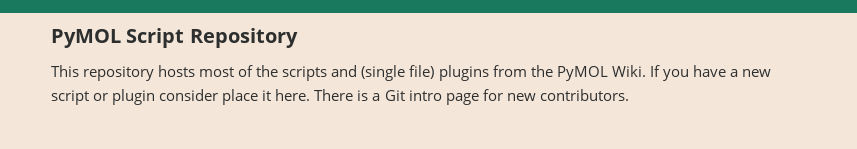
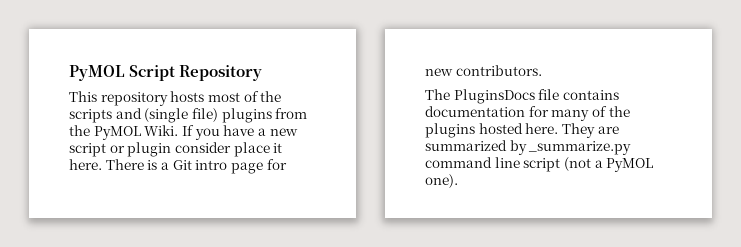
(629, 95) none -> [425,89,619,104] [425,106,630,121] [425,123,619,138] [425,140,632,155] [425,157,654,172] [425,174,458,188] // The PluginsDocs file contains documentation for many of the plugins hosted here. They are summarized by _summarize.py command line script (not a PyMOL one).

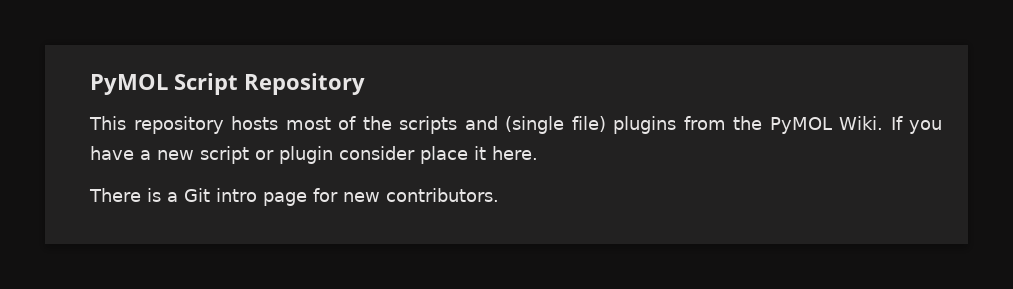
(102, 164) none -> (538, 153) //
[425,89,619,104] [425,106,630,121] [425,123,619,138] [425,140,632,155] [425,157,654,172] [425,174,458,188] // The PluginsDocs file contains documentation for many of the plugins hosted here. They are summarized by _summarize.py command line script (not a PyMOL one). -> (499, 195) none

